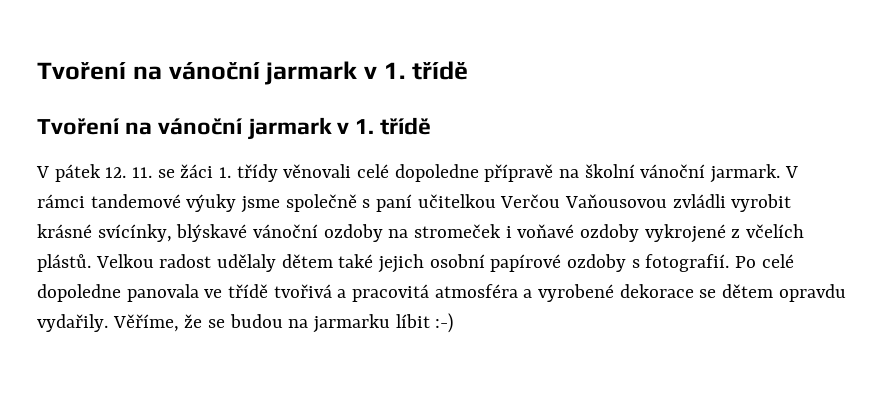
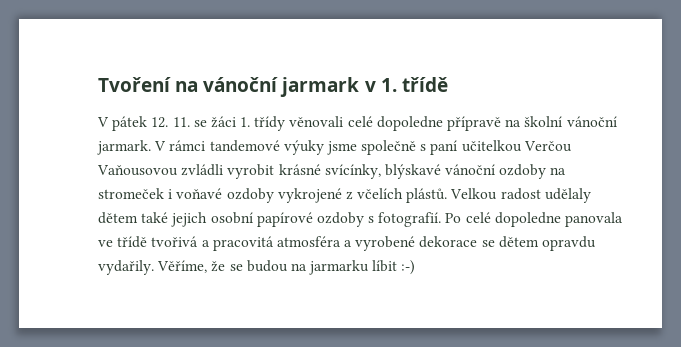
[37,61,468,85] [37,117,432,140] Tvoření na vánoční jarmark v 1. třídě // Tvoření na vánoční jarmark v 1. třídě -> [98,77,448,97] Tvoření na vánoční jarmark v 1. třídě

